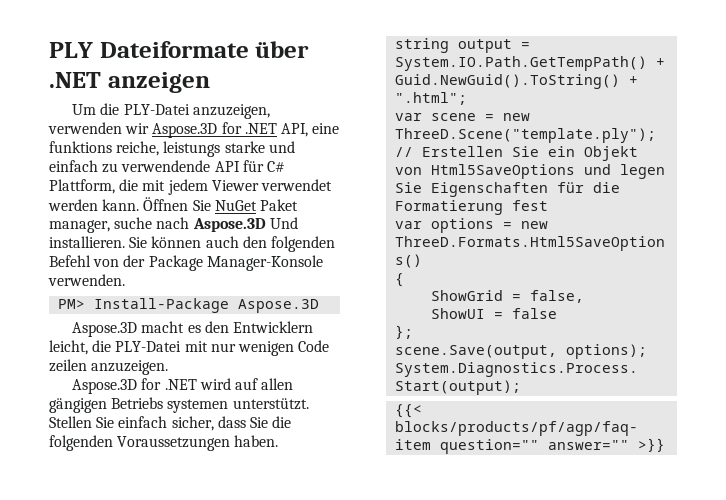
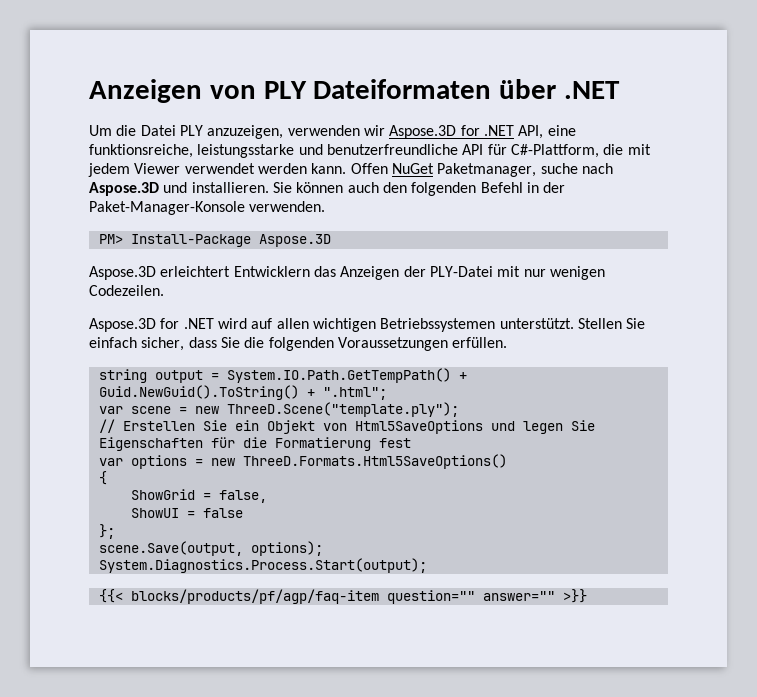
[49,41,249,58] PLY Dateiformate -> [89,79,492,103] Anzeigen von PLY Dateiformaten
[107,72,210,93] anzeigen -> (621, 90) none
[123,104,190,115] PLY-Datei -> [140,125,203,136] Datei PLY
[49,141,295,157] [49,160,285,173] [49,179,115,194] funktions reiche, leistungs starke und einfach zu verwendende API für C# Plattform, -> [89,144,599,158] funktionsreiche, leistungsstarke und benutzerfreundliche API für C#-Plattform,
[143,197,298,211] [49,220,110,233] Öffnen Sie NuGet Paket manager, -> [350,163,537,177] Offen NuGet Paketmanager,
[269,217,298,229] Und -> [163,182,188,193] und
[93,255,323,271] von der Package Manager-Konsole -> [526,182,566,193] [89,201,245,215] in der Paket-Manager-Konsole
[141,321,314,333] [49,340,112,355] macht es den Entwicklern leicht, die -> [160,266,426,280] erleichtert Entwicklern das Anzeigen der
[298,340,330,352] [49,359,169,375] Code zeilen anzuzeigen. -> [89,285,164,296] Codezeilen.
[49,397,229,413] gängigen Betriebs systemen -> [312,318,496,332] wichtigen Betriebssystemen
[234,435,279,447] haben. -> [452,337,508,348] erfüllen.

